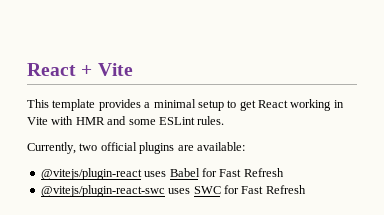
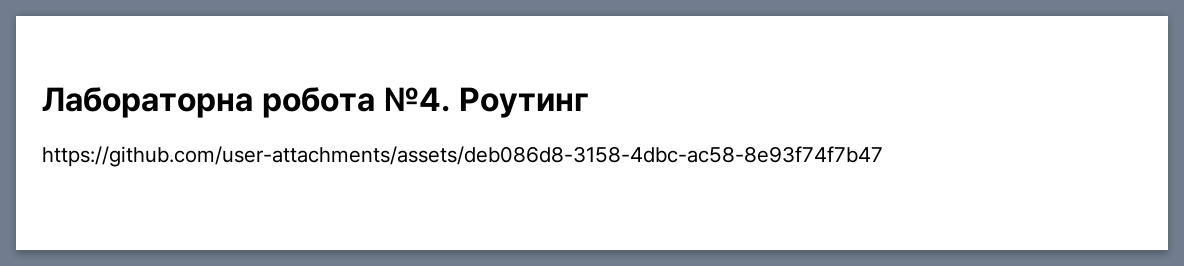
[27,63,133,76] [27,99,344,111] [27,116,225,125] [27,142,245,154] [40,168,284,180] [40,185,306,197] React + Vite // This template provides a minimal setup to get React working in Vite with HMR and some ESLint rules. // Currently, two official plugins are available: // @vitejs/plugin-react uses Babel for Fast Refresh // @vitejs/plugin-react-swc uses SWC for Fast Refresh -> [42,87,589,118] [42,146,883,167] Лабораторна робота №4. Роутинг // https://github.com/user-attachments/assets/deb086d8-3158-4dbc-ac58-8e93f74f7b47

